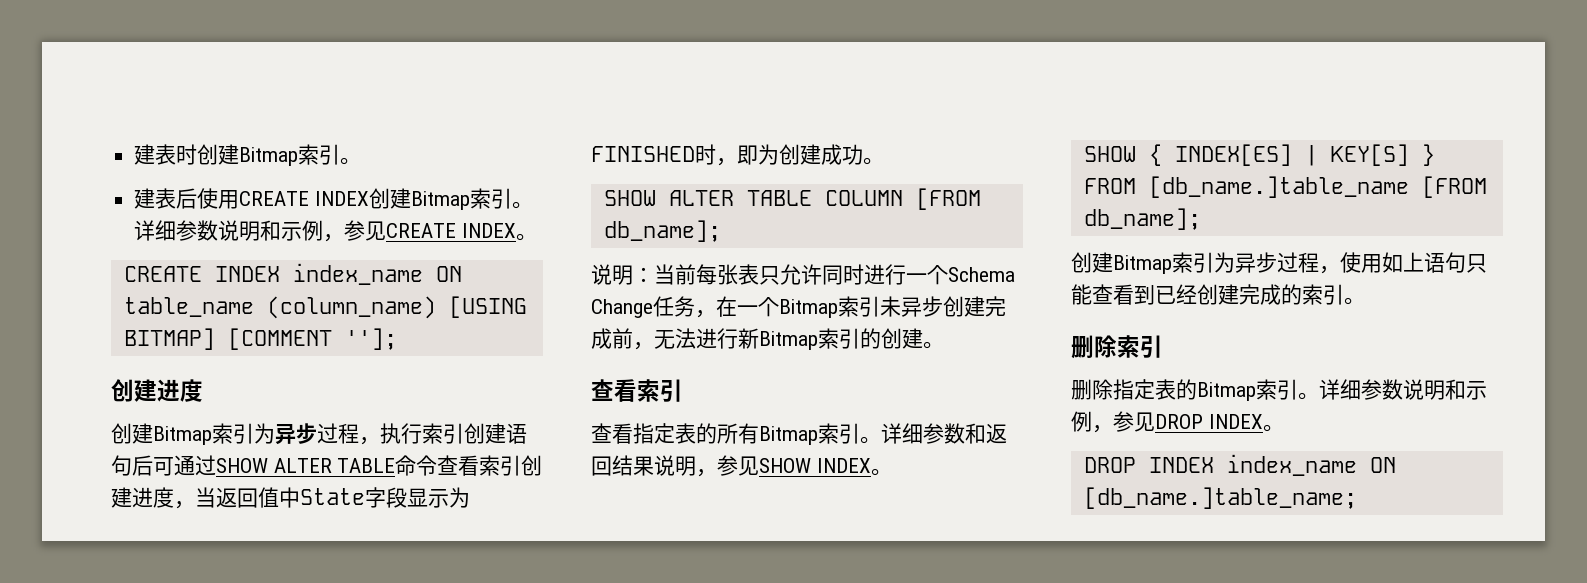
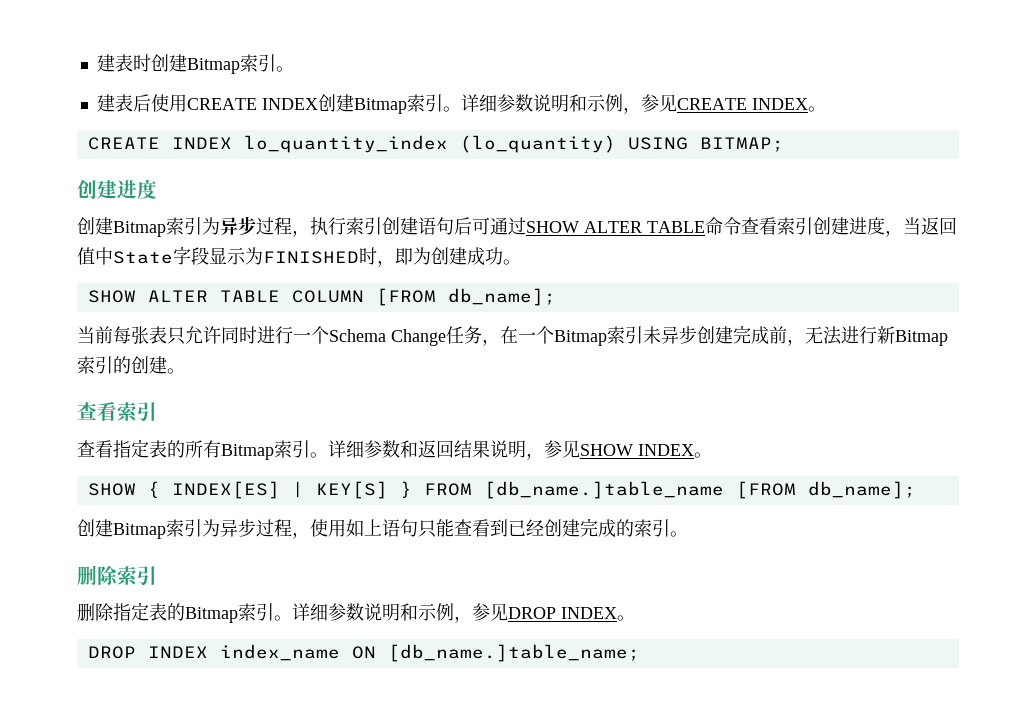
[292,263,462,285] [123,296,527,319] [123,328,397,350] index_name ON table_name (column_name) [USING BITMAP] [COMMENT '']; -> [243,135,784,153] lo_quantity_index (lo_quantity) USING BITMAP;
[591,264,654,285] 说明： -> (556, 297) none

